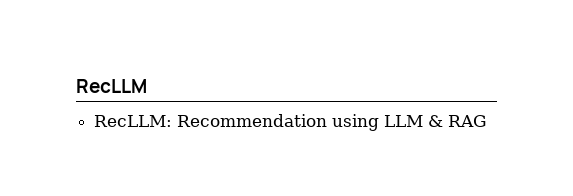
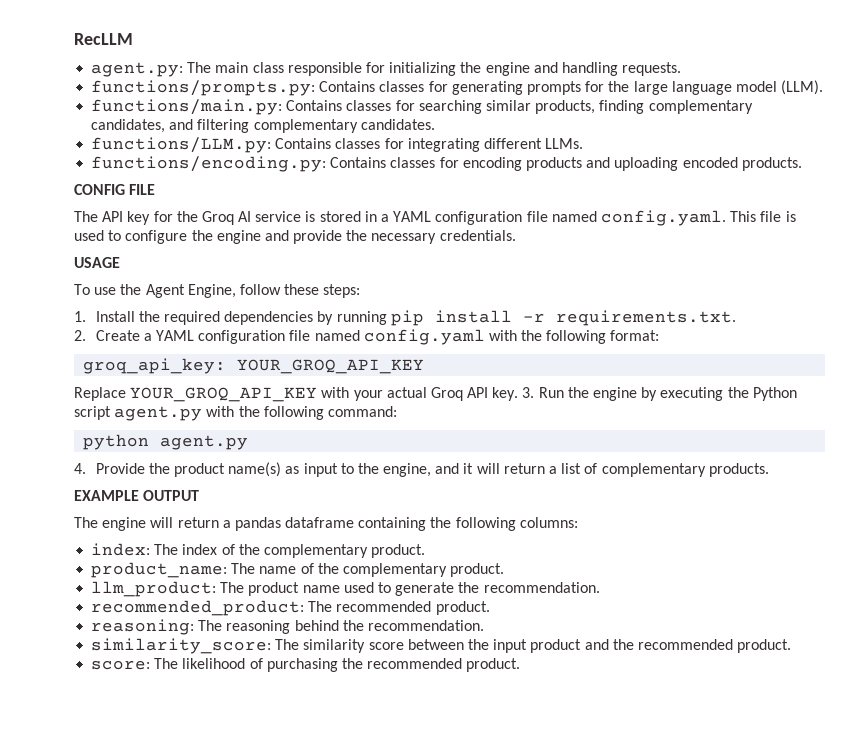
[94,114,488,131] RecLLM: Recommendation using LLM & RAG -> [91,62,682,77] [91,80,824,96] [91,99,753,115] [91,119,435,133] [91,137,584,153] [91,156,802,172] [74,184,156,195] [74,210,796,226] [74,230,516,244] [74,257,120,268] [74,284,361,298] [74,310,736,326] [74,329,660,345] [83,358,425,374] [74,387,797,402] [74,406,397,421] [83,434,249,450] [74,462,769,477] [74,490,200,501] [74,517,578,531] [91,543,426,558] [91,562,505,578] [91,581,600,597] [91,600,490,616] [91,619,484,635] [91,638,792,654] [91,658,521,672] agent.py: The main class responsible for initializing the engine and handling requests. // functions/prompts.py: Contains classes for generating prompts for the large language model (LLM). // functions/main.py: Contains classes for searching similar products, finding complementary candidates, and filtering complementary candidates. // functions/LLM.py: Contains classes for integrating different LLMs. // functions/encoding.py: Contains classes for encoding products and uploading encoded products. // CONFIG FILE // The API key for the Groq AI service is stored in a YAML configuration file named config.yaml. This file is used to configure the engine and provide the necessary credentials. // USAGE // To use the Agent Engine, follow these steps: // 1. Install the required dependencies by running pip install -r requirements.txt. // 2. Create a YAML configuration file named config.yaml with the following format: // groq_api_key: YOUR_GROQ_API_KEY // Replace YOUR_GROQ_API_KEY with your actual Groq API key. 3. Run the engine by executing the Python script agent.py with the following command: // python agent.py // 4. Provide the product name(s) as input to the engine, and it will return a list of complementary products. // EXAMPLE OUTPUT // The engine will return a pandas dataframe containing the following columns: // index: The index of the complementary product. // product_name: The name of the complementary product. // llm_product: The product name used to generate the recommendation. // recommended_product: The recommended product. // reasoning: The reasoning behind the recommendation. // similarity_score: The similarity score between the input product and the recommended product. // score: The likelihood of purchasing the recommended product.

